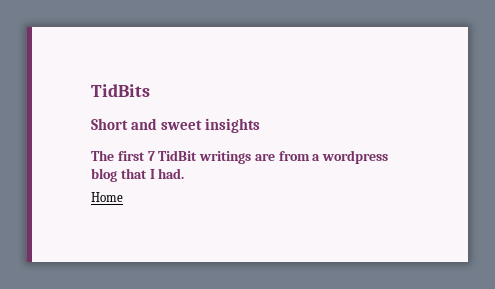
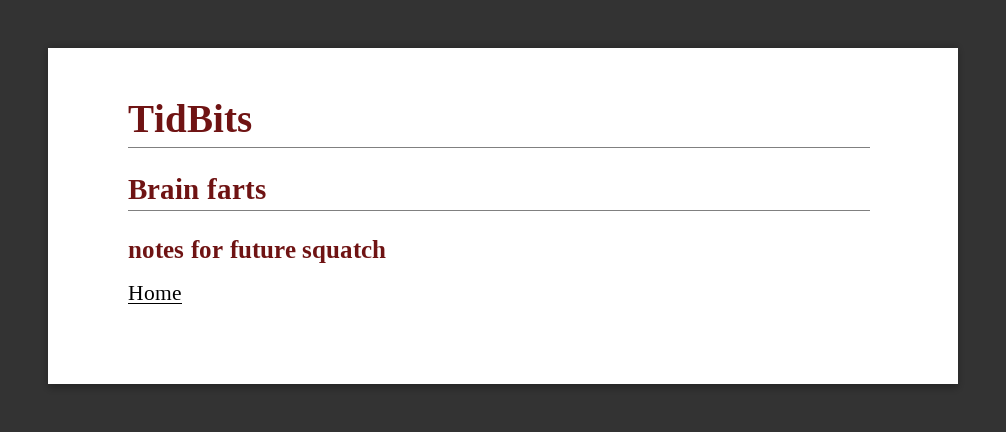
[91,118,261,133] [91,150,389,164] [91,168,185,182] Short and sweet insights // The first 7 TidBit writings are from a wordpress blog that I had. -> [128,178,266,199] [128,240,387,263] Brain farts // notes for future squatch

